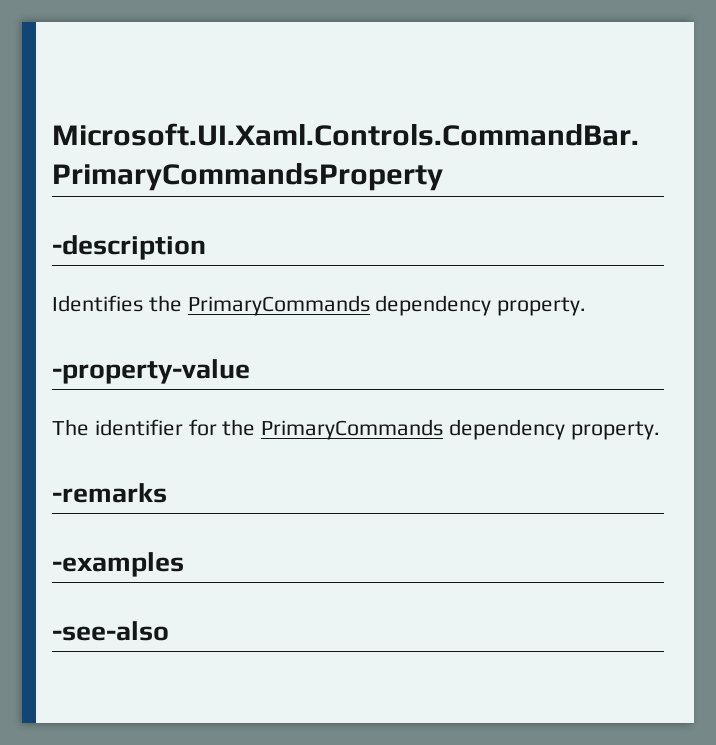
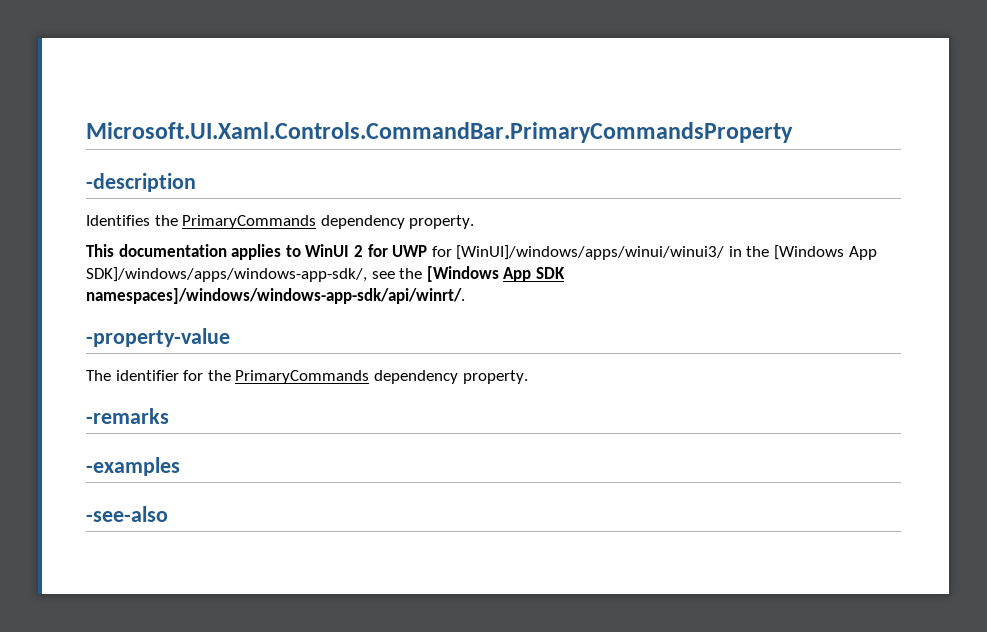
(587, 306) none -> [86,244,877,260] [86,266,565,282] [86,288,465,304] // This documentation applies to WinUI 2 for UWP for [WinUI]/windows/apps/winui/winui3/ in the [Windows App SDK]/windows/apps/windows-app-sdk/, see the [Windows App SDK namespaces]/windows/windows-app-sdk/api/winrt/.

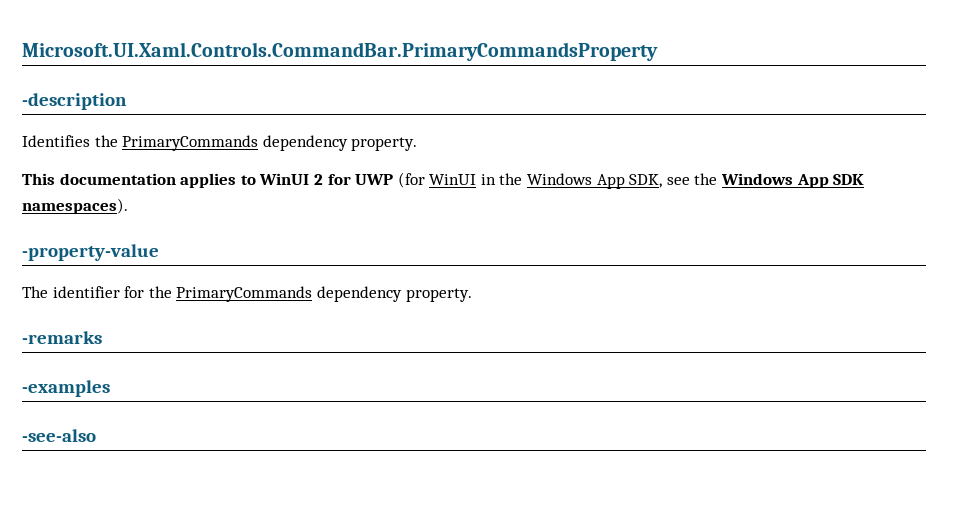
[431,245,877,260] [86,267,367,282] for [WinUI]/windows/apps/winui/winui3/ in the [Windows App SDK]/windows/apps/windows-app-sdk/, -> [397,172,663,189] (for WinUI in the Windows App SDK,
[426,266,499,282] [Windows -> [721,173,794,185] Windows
[86,288,465,304] namespaces]/windows/windows-app-sdk/api/winrt/. -> [22,198,128,214] namespaces).

